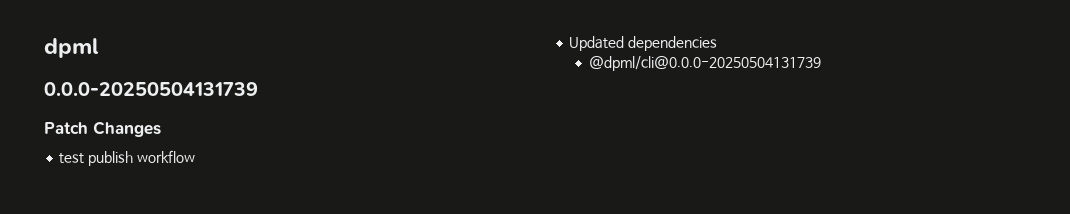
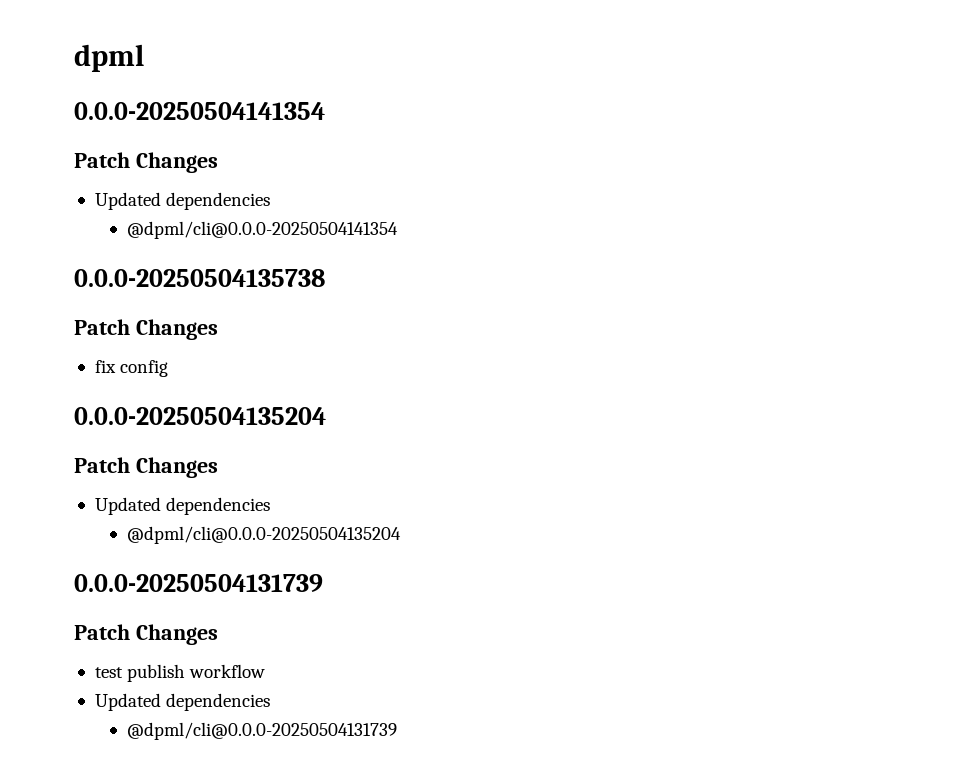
(99, 48) none -> [74,102,325,120] [74,152,218,173] [94,192,271,210] [126,221,398,239] [74,269,325,287] [74,319,218,340] [94,360,169,377] [74,407,326,425] [74,457,218,478] [94,497,271,515] [126,526,401,544] // 0.0.0-20250504141354 // Patch Changes // Updated dependencies // @dpml/cli@0.0.0-20250504141354 // 0.0.0-20250504135738 // Patch Changes // fix config // 0.0.0-20250504135204 // Patch Changes // Updated dependencies // @dpml/cli@0.0.0-20250504135204

